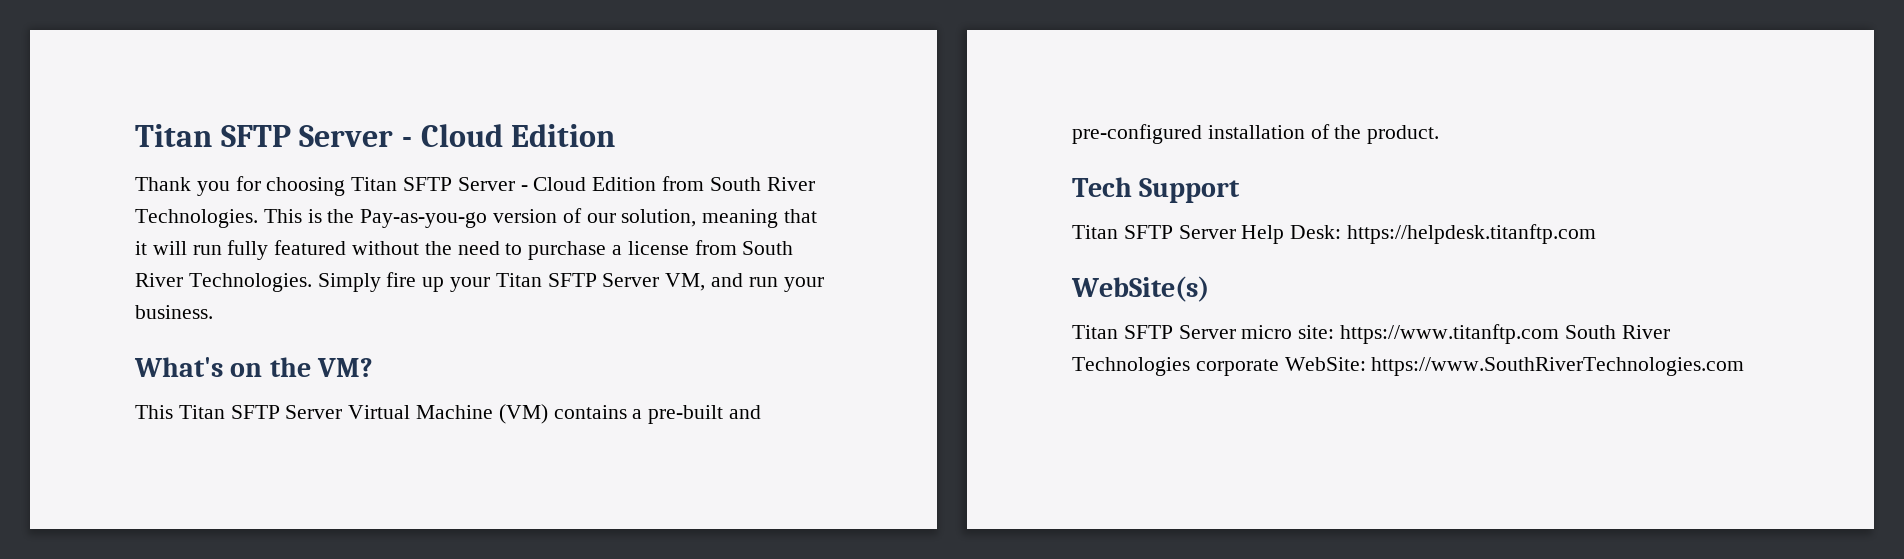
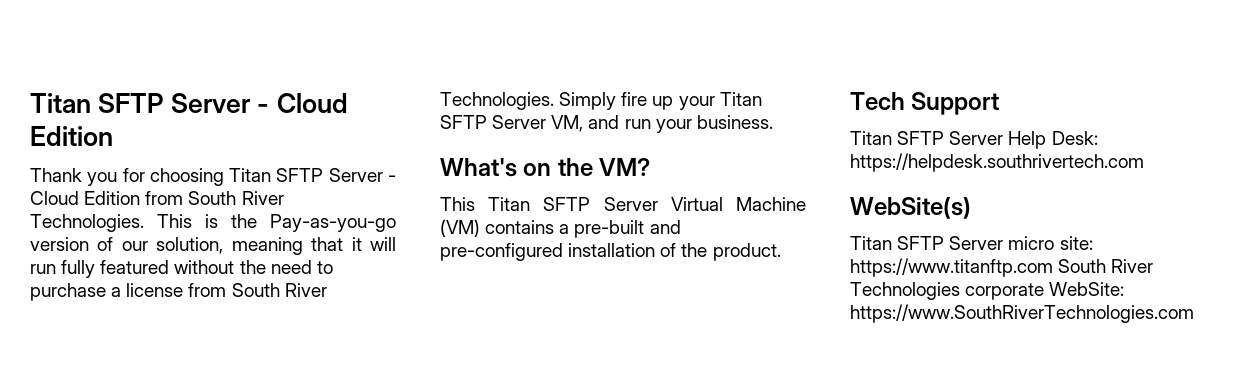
[1347,224,1597,244] https://helpdesk.titanftp.com -> [850,153,1144,172] https://helpdesk.southrivertech.com

